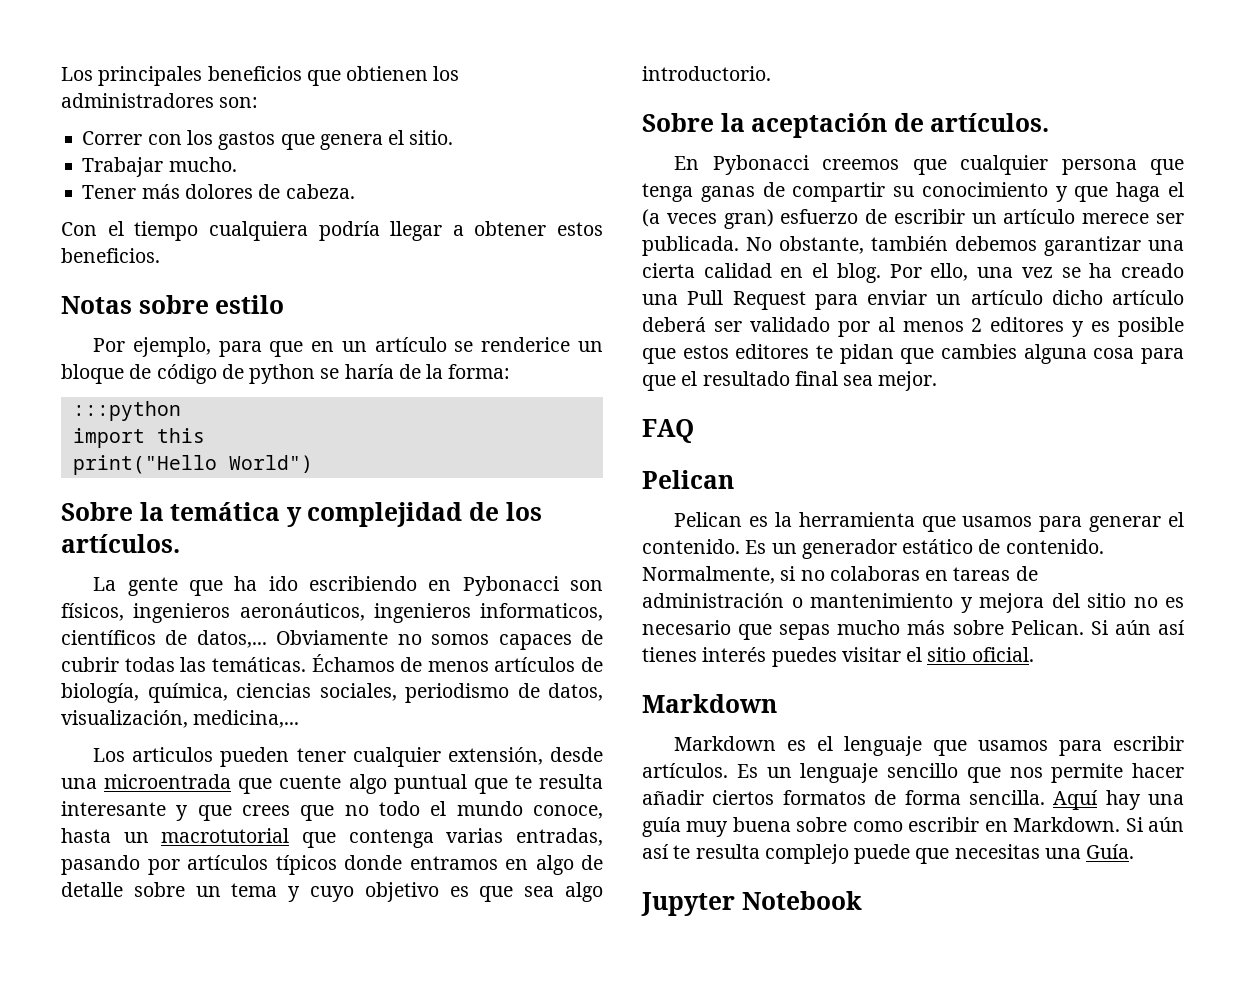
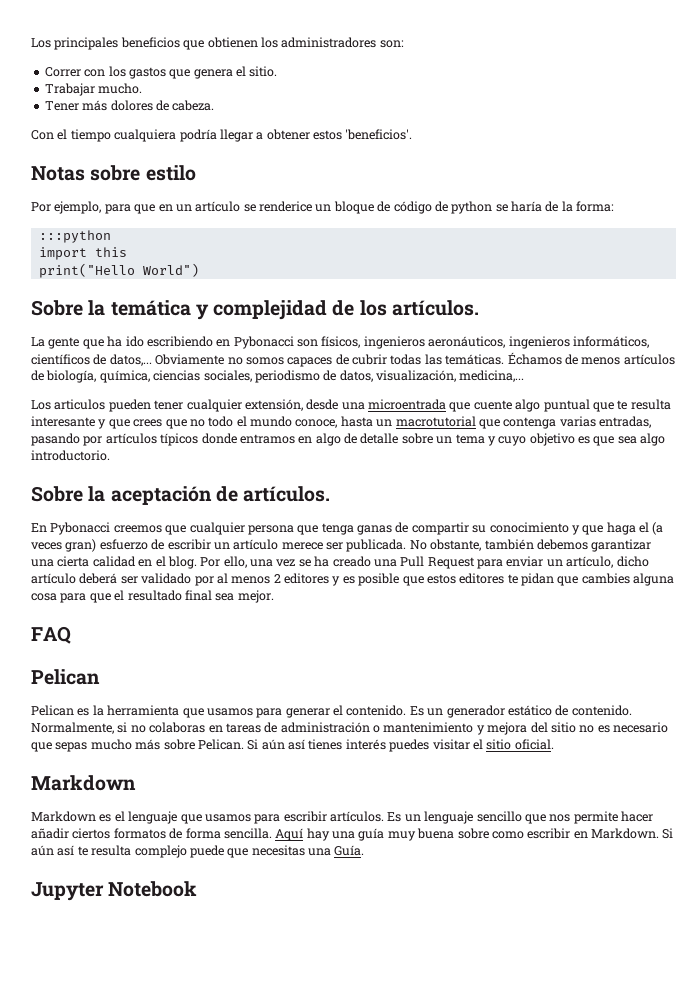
[61,248,160,263] beneficios. -> [345,129,413,140] 'beneficios'.
[480,603,603,621] informaticos, -> [572,336,649,348] informáticos,
[970,290,1043,305] artículo -> [566,556,614,568] artículo,

